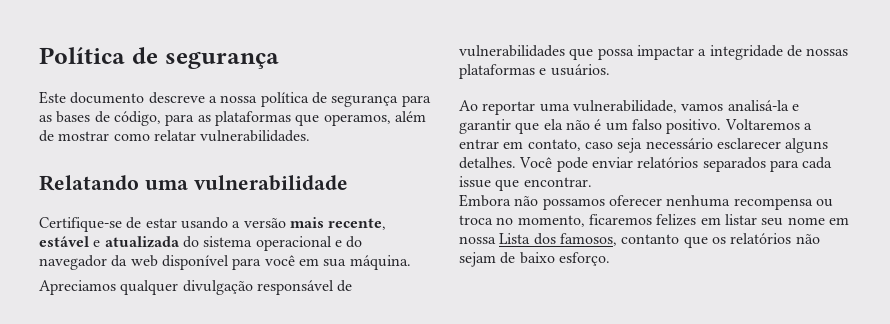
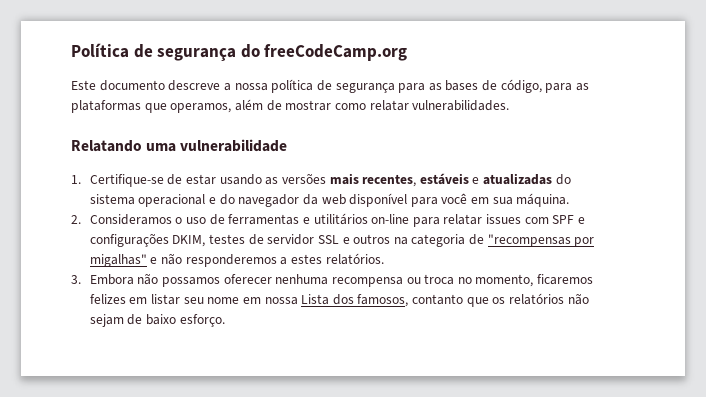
(279, 60) none -> [240,44,408,61] do freeCodeCamp.org
(348, 183) none -> [71,175,81,184] 1.
[232,217,387,230] [39,236,180,248] a versão mais recente, estável e atualizada -> [265,173,553,187] as versões mais recentes, estáveis e atualizadas
[39,280,353,295] [459,45,849,60] [459,64,610,79] [459,100,799,115] [459,119,812,134] [459,138,829,153] [459,157,833,172] [459,176,592,191] Apreciamos qualquer divulgação responsável de vulnerabilidades que possa impactar a integridade de nossas plataformas e usuários. // Ao reportar uma vulnerabilidade, vamos analisá-la e garantir que ela não é um falso positivo. Voltaremos a entrar em contato, caso seja necessário esclarecer alguns detalhes. Você pode enviar relatórios separados para cada issue que encontrar. // -> [71,213,586,227] [89,233,595,247] [89,253,384,267] [71,275,81,284] 2. Consideramos o uso de ferramentas e utilitários on-line para relatar issues com SPF e configurações DKIM, testes de servidor SSL e outros na categoria de "recompensas por migalhas" e não responderemos a estes relatórios. // 3.

